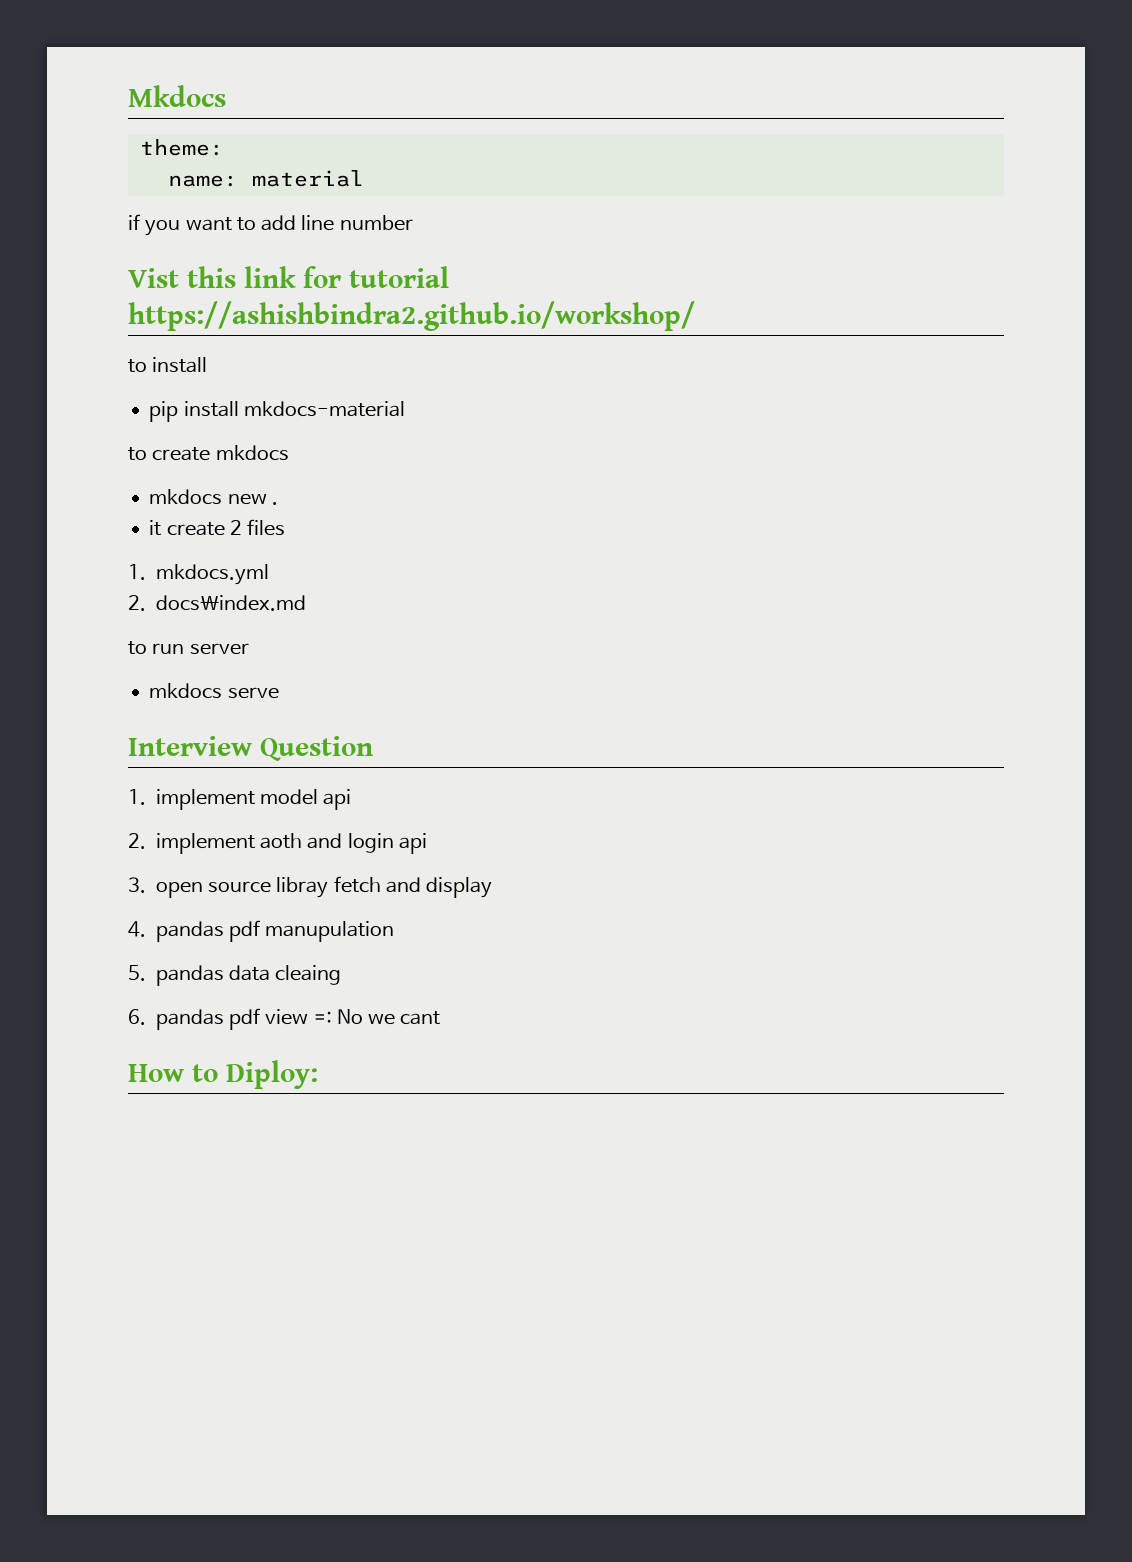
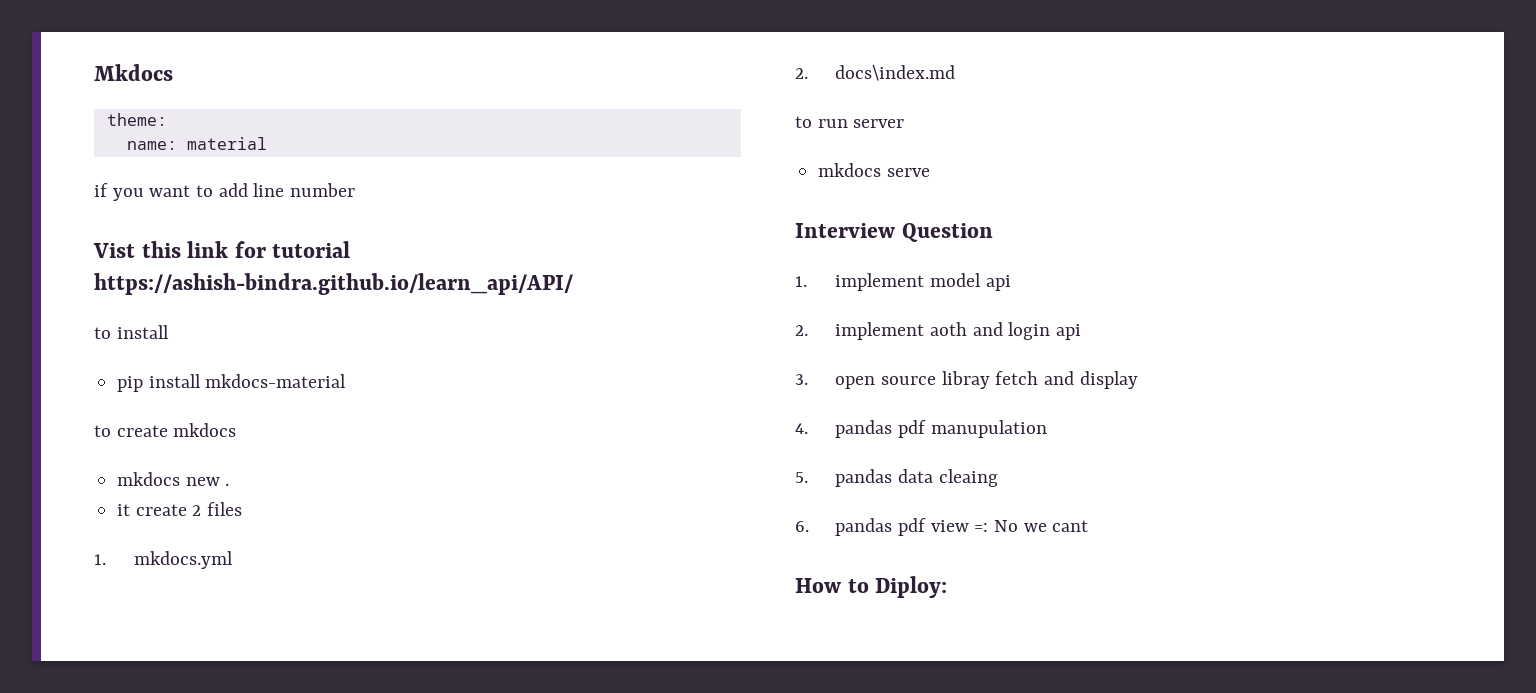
[128,301,695,331] https://ashishbindra2.github.io/workshop/ -> [94,273,573,295] https://ashish-bindra.github.io/learn_api/API/

